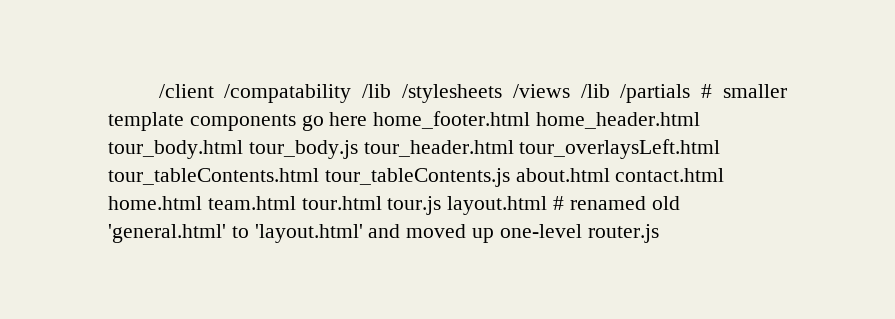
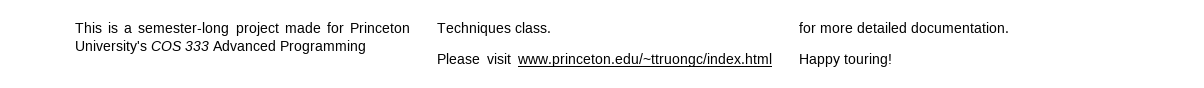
[158,84,787,103] [108,111,701,131] [108,139,721,159] [108,168,725,187] [108,196,680,215] [108,224,659,243] /client /compatability /lib /stylesheets /views /lib /partials # smaller template components go here home_footer.html home_header.html tour_body.html tour_body.js tour_header.html tour_overlaysLeft.html tour_tableContents.html tour_tableContents.js about.html contact.html home.html team.html tour.html tour.js layout.html # renamed old 'general.html' to 'layout.html' and moved up one-level router.js -> [75,22,410,36] [75,40,366,54] [437,22,551,36] [437,53,772,67] [799,22,1009,33] [799,53,892,67] This is a semester-long project made for Princeton University's COS 333 Advanced Programming Techniques class. // Please visit www.princeton.edu/~ttruongc/index.html for more detailed documentation. // Happy touring!

